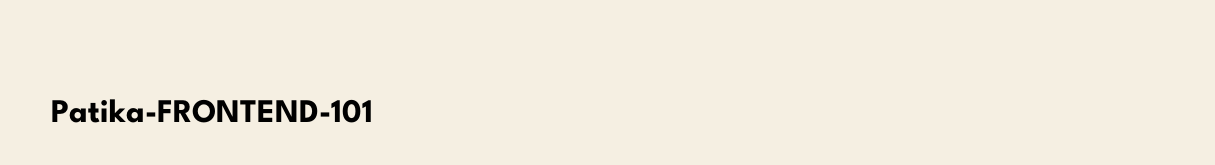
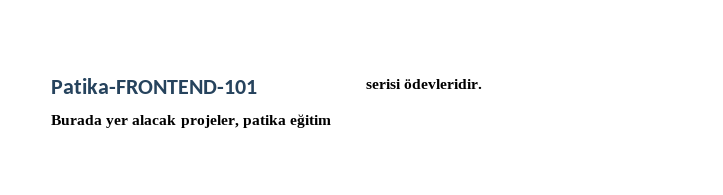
(373, 111) none -> [51,114,331,128] [366,79,483,89] // Burada yer alacak projeler, patika eğitim serisi ödevleridir.

